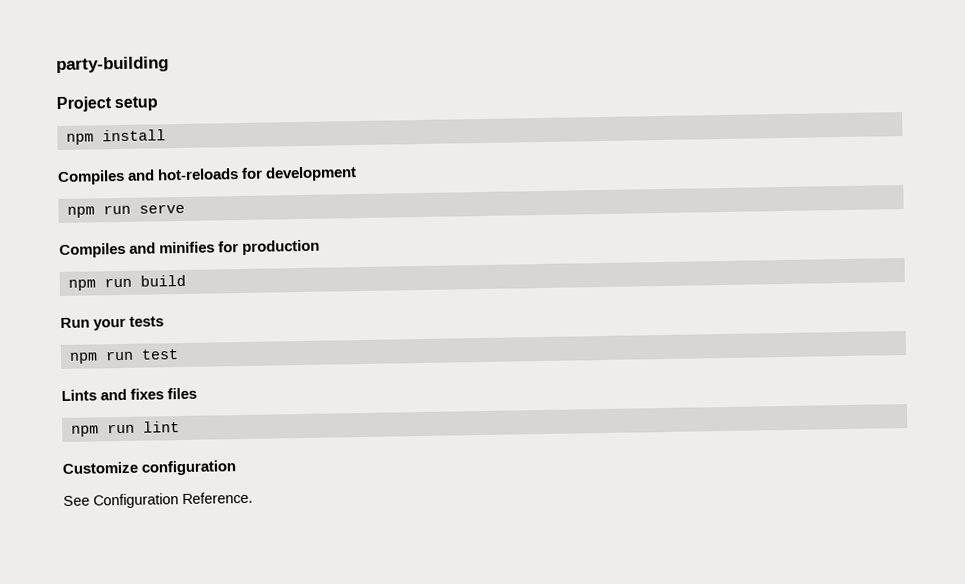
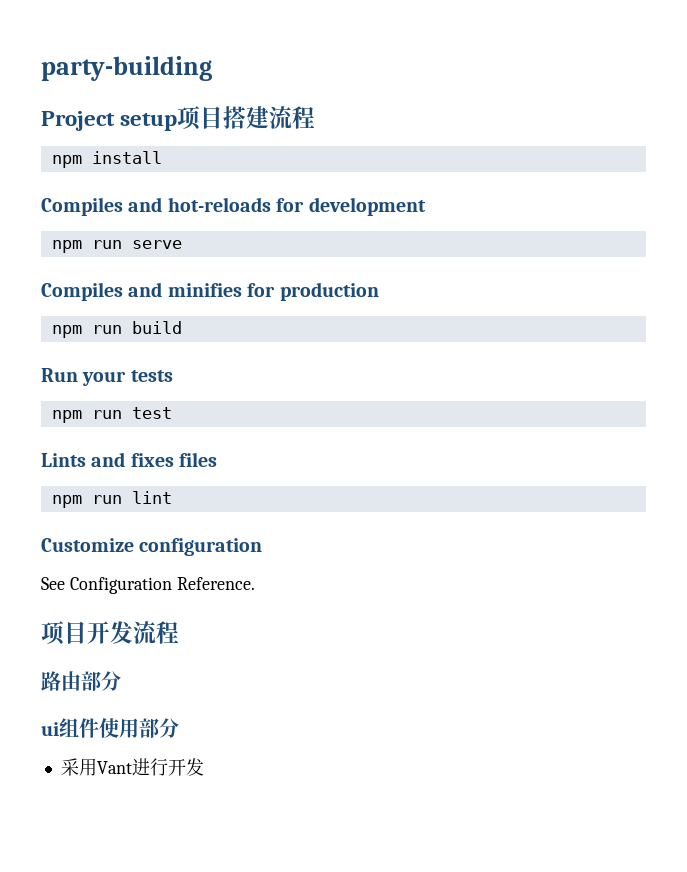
(159, 104) none -> [177,106,316,130] 项目搭建流程
(253, 498) none -> [41,621,179,645] [41,671,121,691] [41,718,179,738] [60,758,204,776] // 项目开发流程 // 路由部分 // ui组件使用部分 // 采用Vant进行开发

